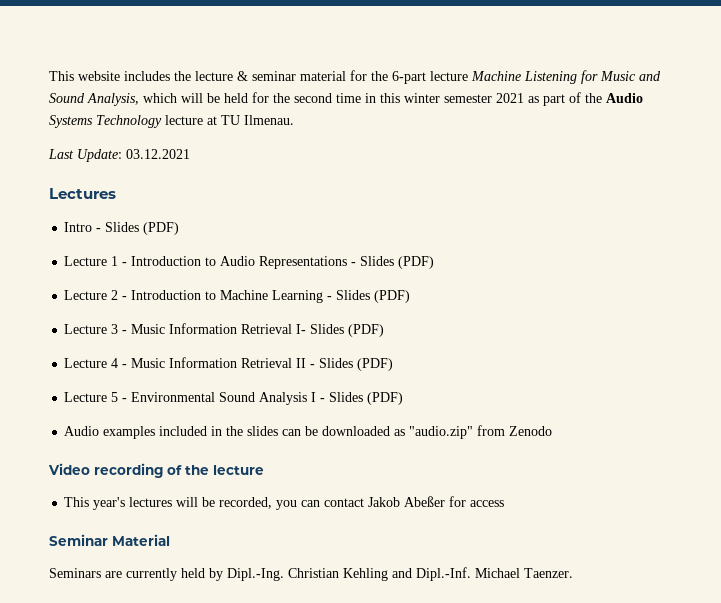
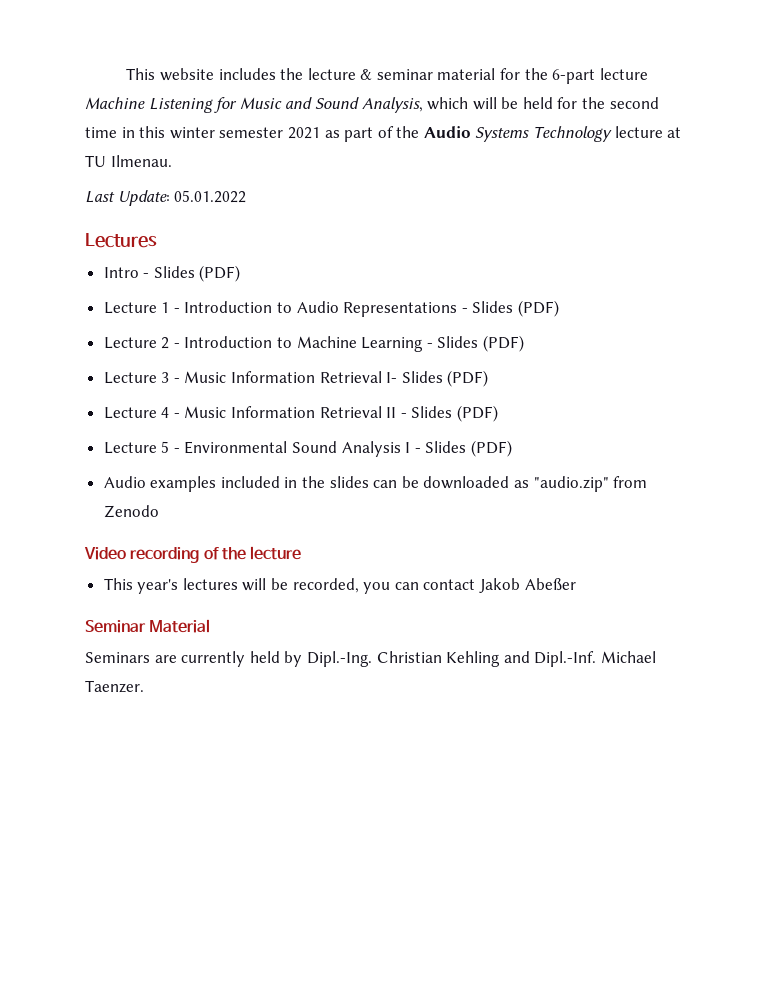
[126,149,190,159] 03.12.2021 -> [174,190,247,203] 05.01.2022
[449,496,505,507] for access -> (576, 584) none

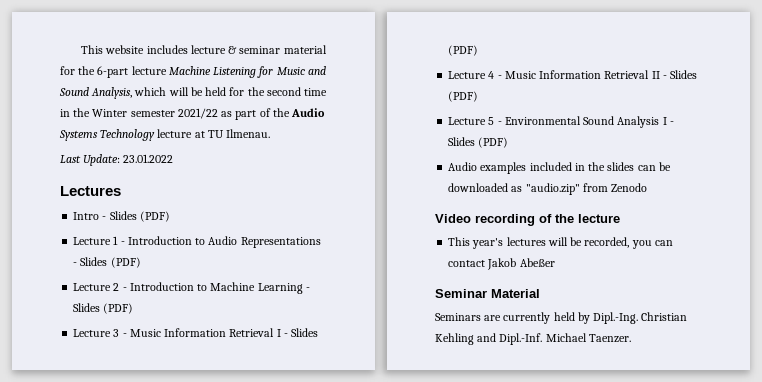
[280,68,304,80] the -> (188, 49) none
[139,126,320,139] this winter semester 2021 -> [73,108,218,119] the Winter semester 2021/22
[174,190,247,203] 05.01.2022 -> [123,154,174,163] 23.01.2022
[386,372,398,383] I- -> [276,329,288,337] I -

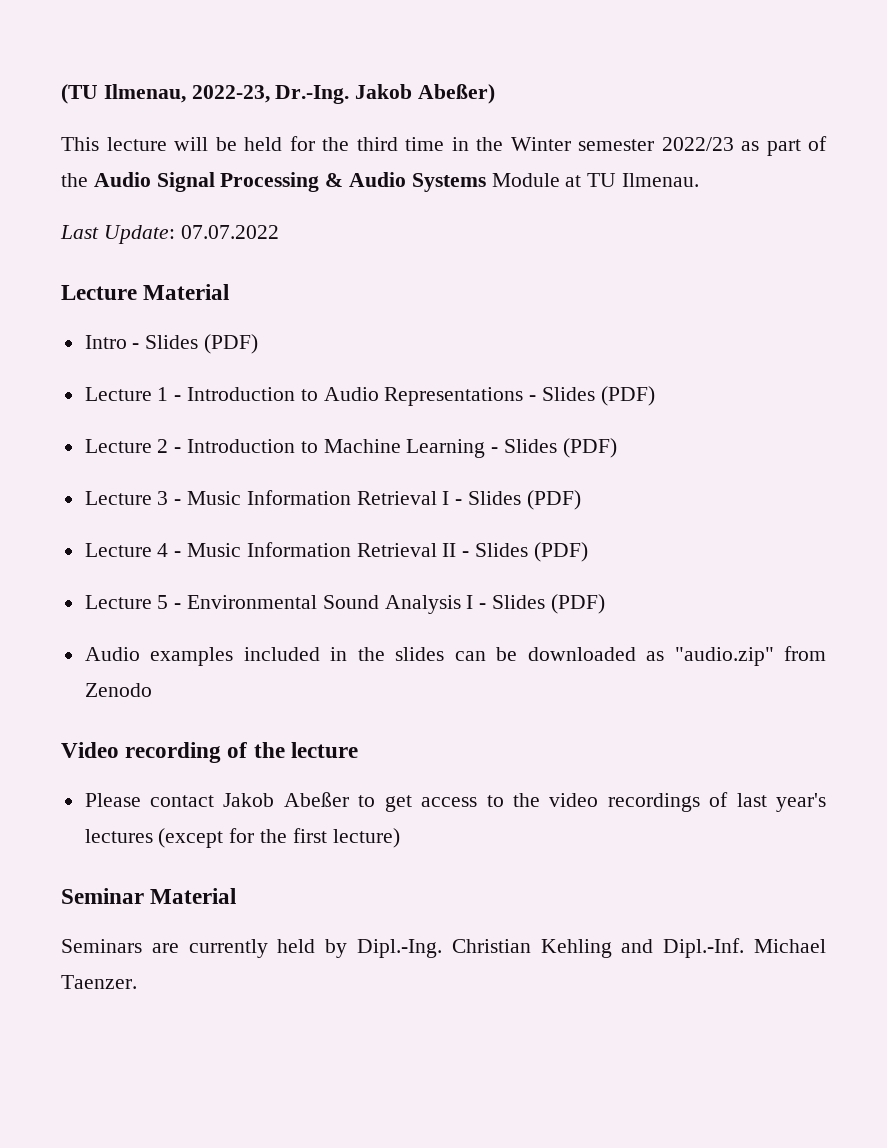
[81,45,327,54] [60,66,326,78] [59,87,167,99] This website includes lecture & seminar material for the 6-part lecture Machine Listening for Music and Sound Analysis, which -> [61,84,496,104] [61,137,167,151] (TU Ilmenau, 2022-23, Dr.-Ing. Jakob Abeßer) // This lecture
[266,87,301,96] second -> [356,137,398,151] third
[177,108,218,119] 2021/22 -> [661,137,734,151] 2022/23
[59,129,193,141] Systems Technology lecture -> [156,172,560,192] Signal Processing & Audio Systems Module
[123,154,174,163] [60,186,121,196] 23.01.2022 // Lectures -> [180,225,279,239] [61,284,230,300] 07.07.2022 // Lecture Material
[448,237,673,249] [448,258,555,270] This year's lectures will be recorded, you can contact Jakob Abeßer -> [84,792,826,812] [84,828,400,848] Please contact Jakob Abeßer to get access to the video recordings of last year's lectures (except for the first lecture)

